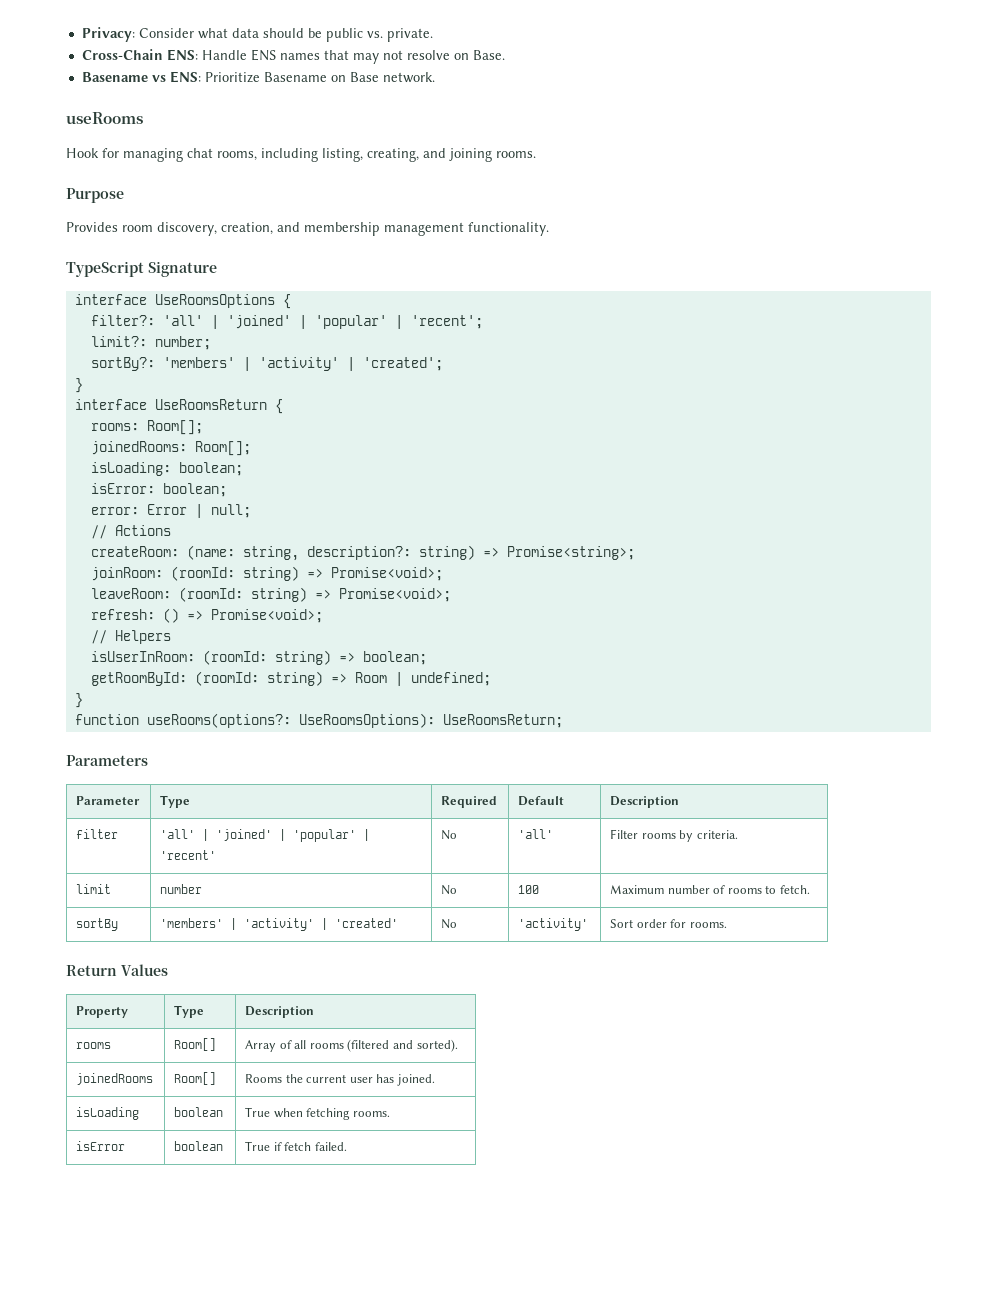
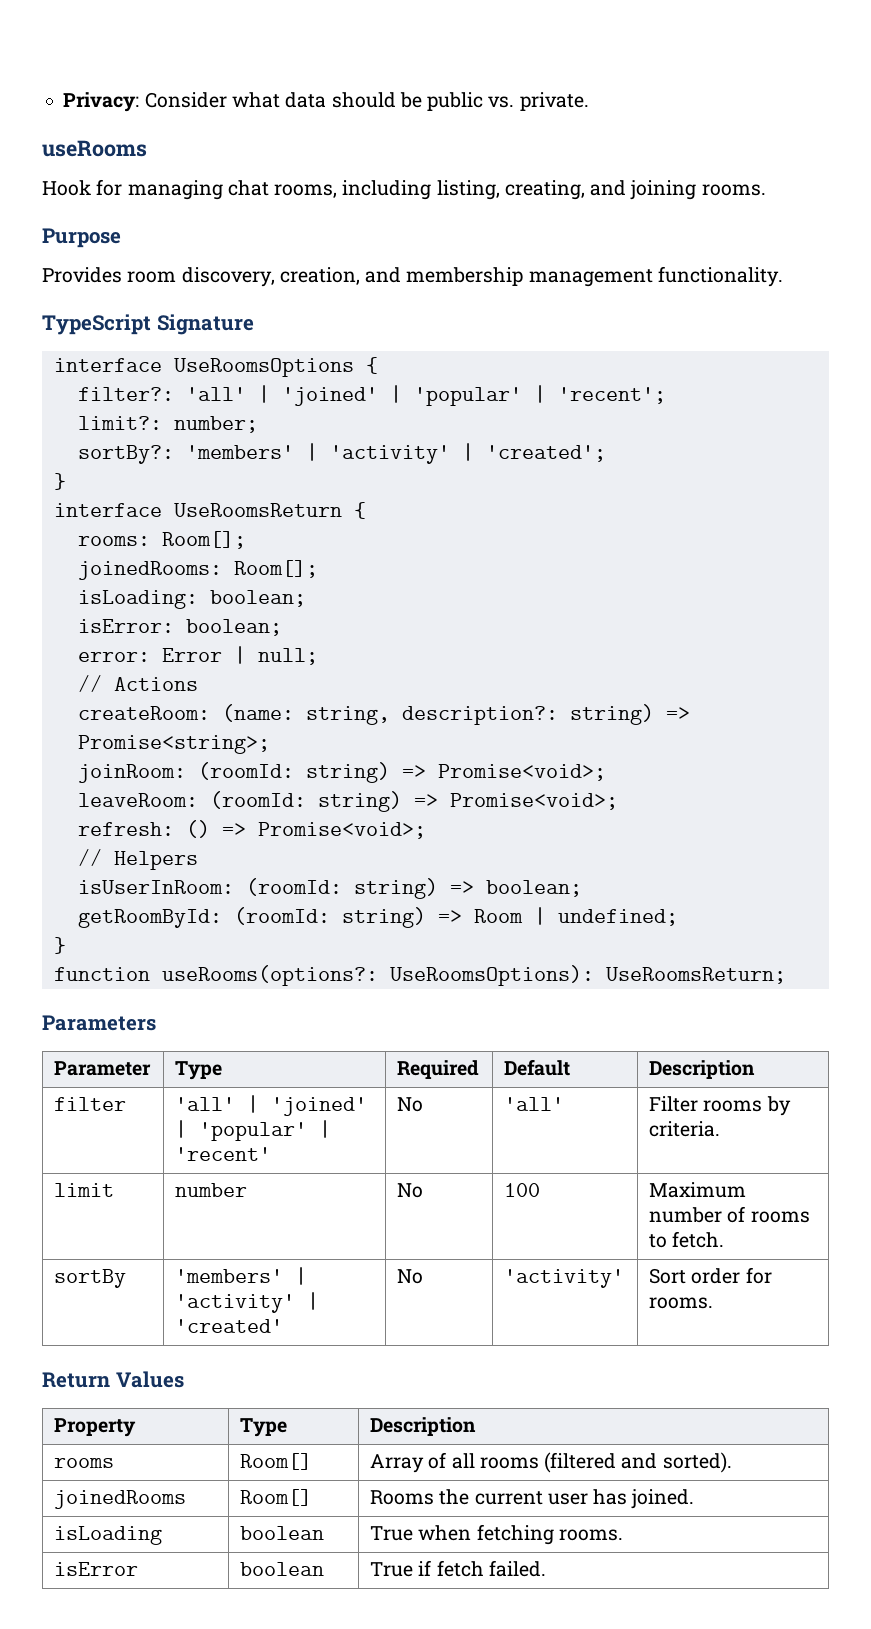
[81,49,505,64] [81,71,435,83] // Cross-Chain ENS: Handle ENS names that may not resolve on Base. // Basename vs ENS: Prioritize Basename on Base network. -> (589, 101) none

